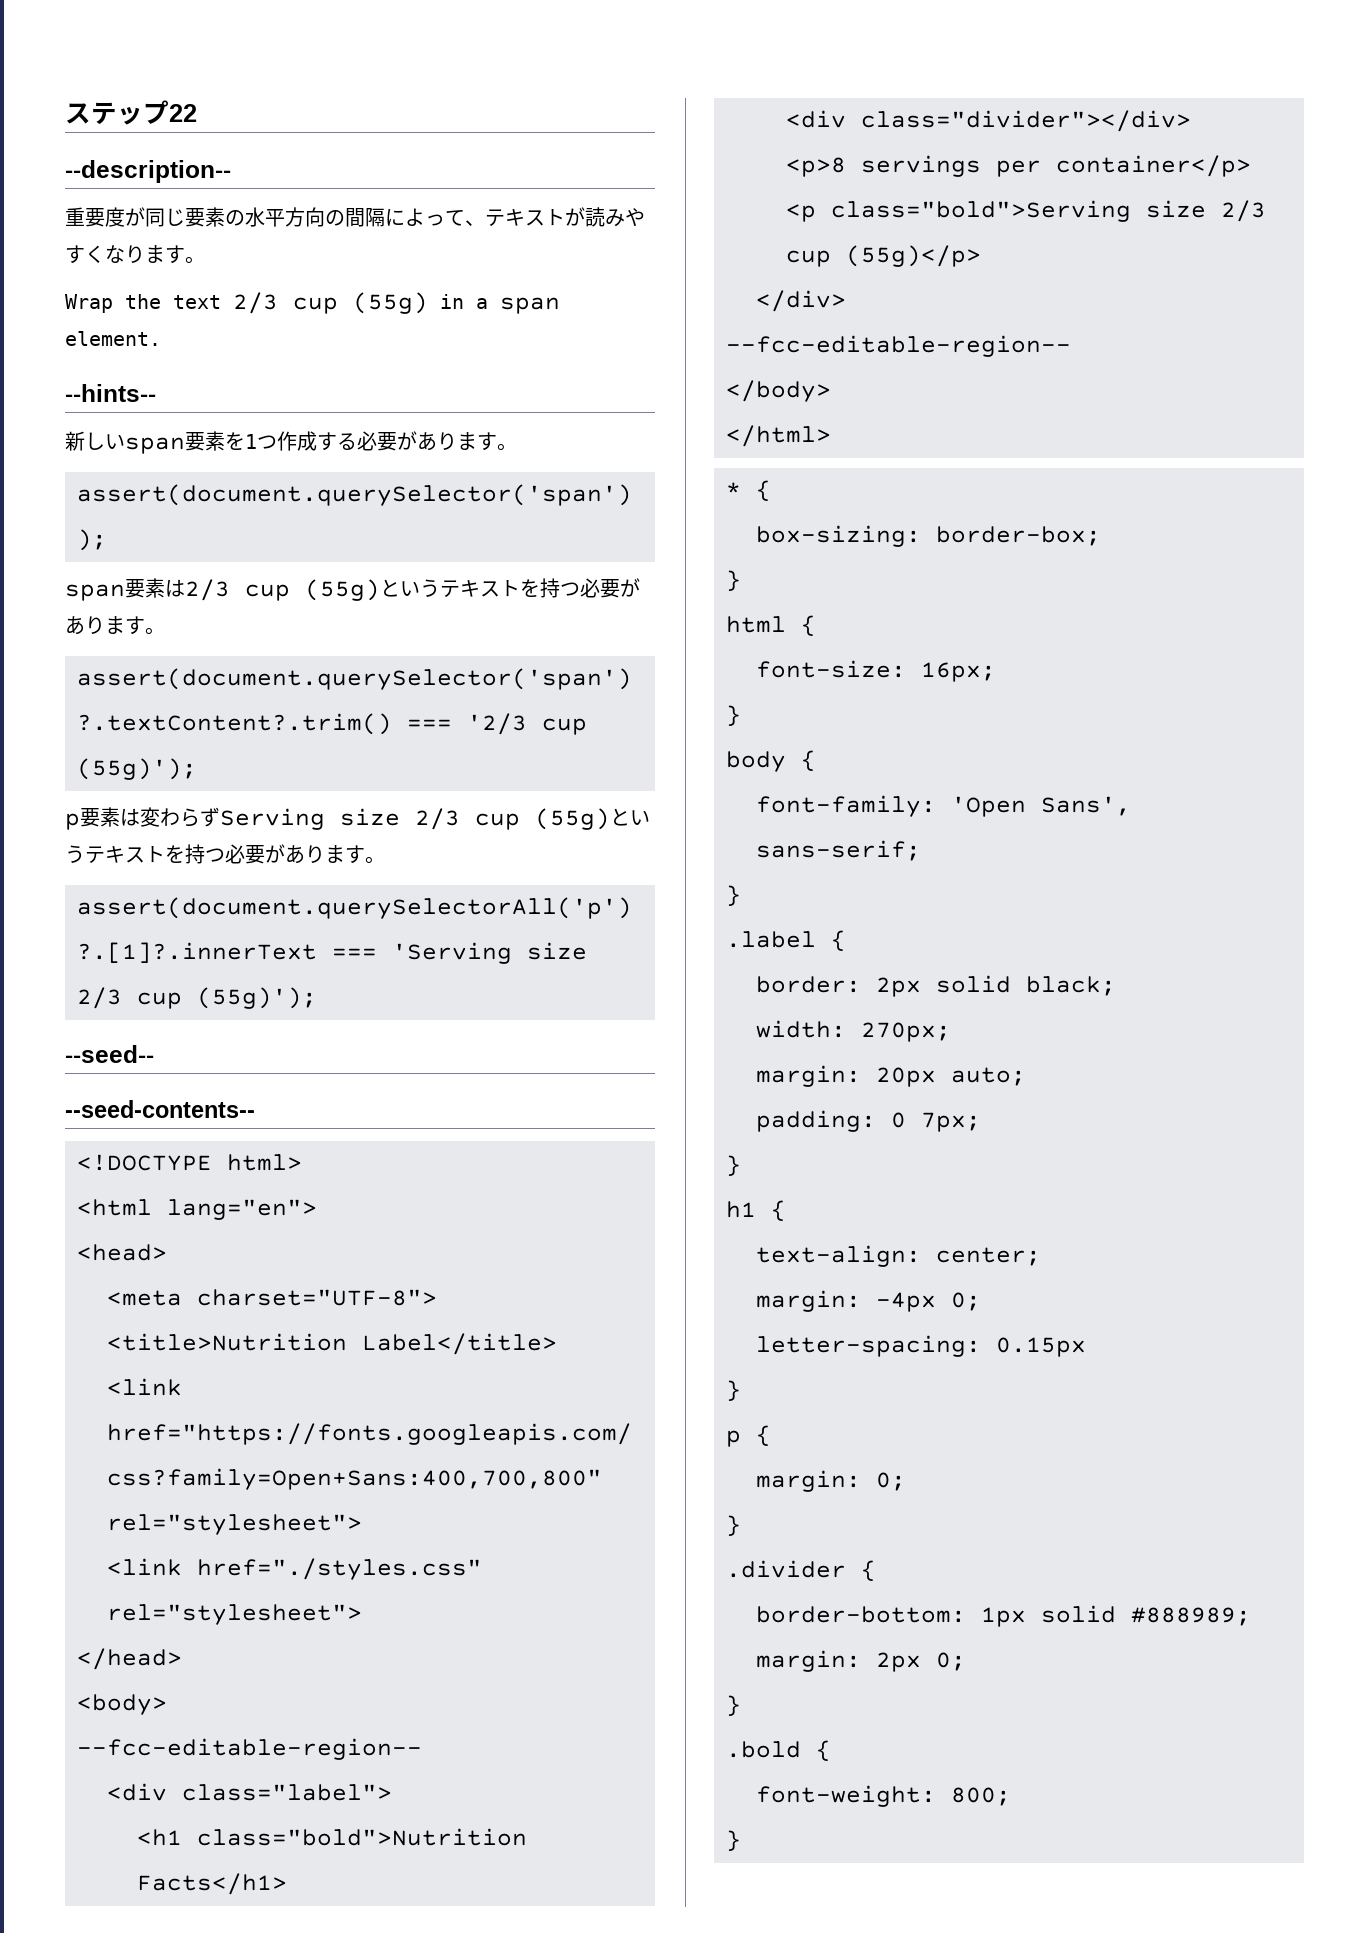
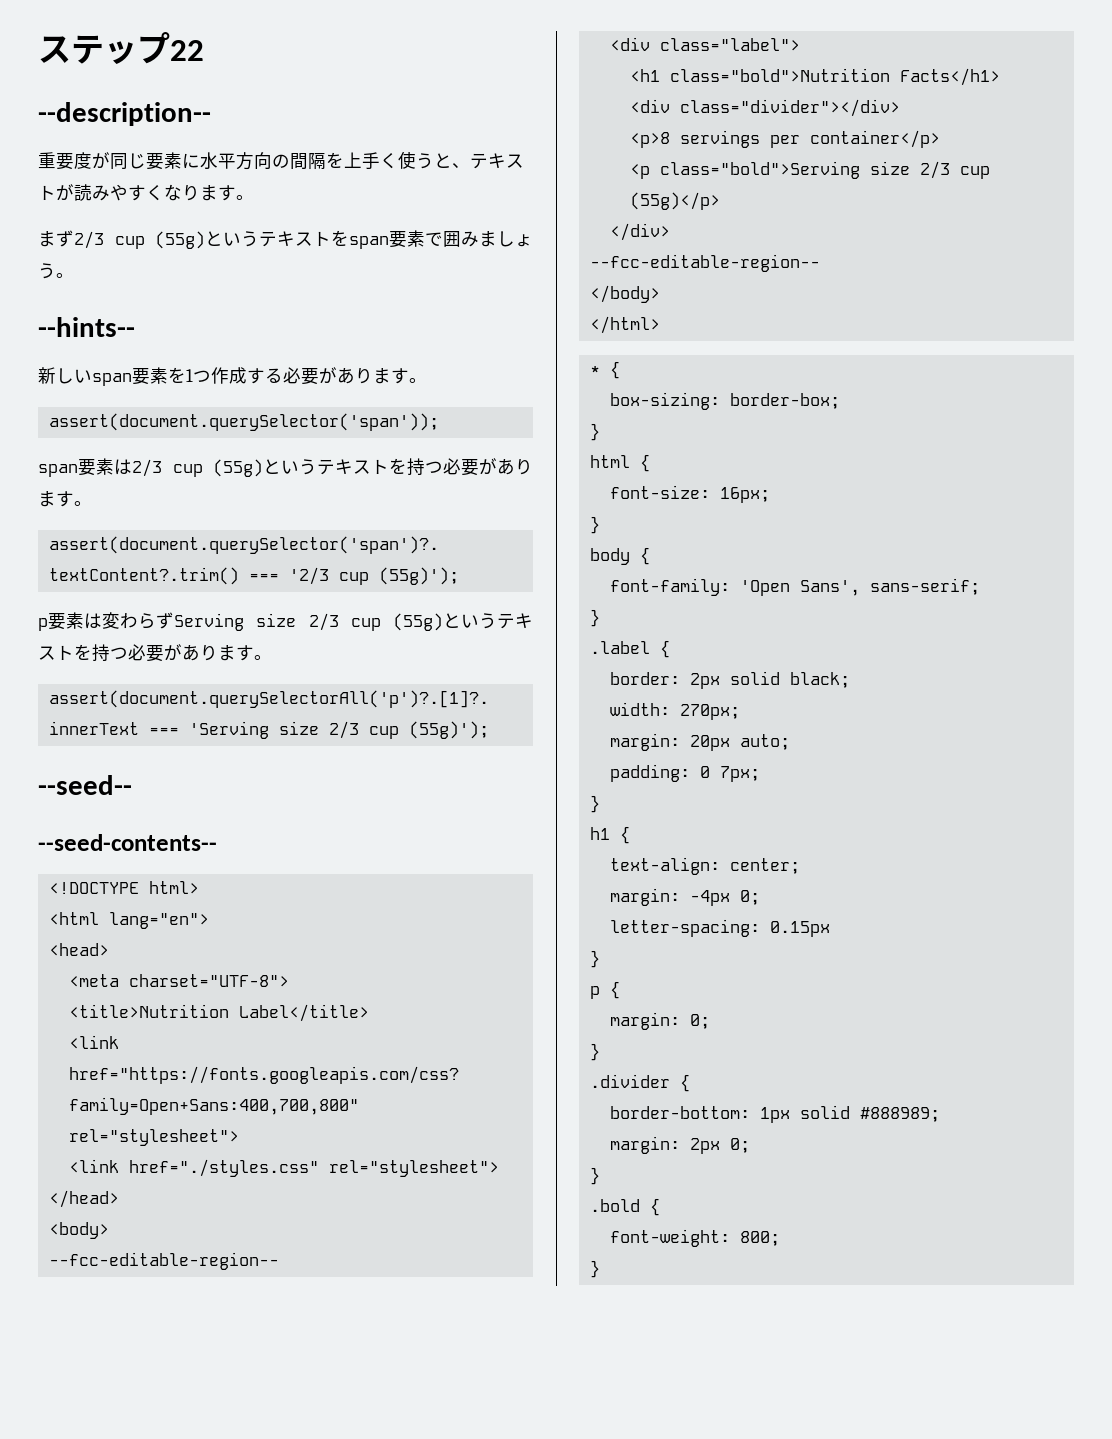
[225,210,245,226] の -> [182,153,200,169] に
[385,208,465,226] によって -> [326,151,452,170] を上手く使うと
[65,292,560,314] [65,331,161,346] Wrap the text 2/3 cup (55g) in a span element. -> [38,230,533,249] [38,263,74,279] まず2/3 cup (55g)というテキストをspan要素で囲みましょう。

